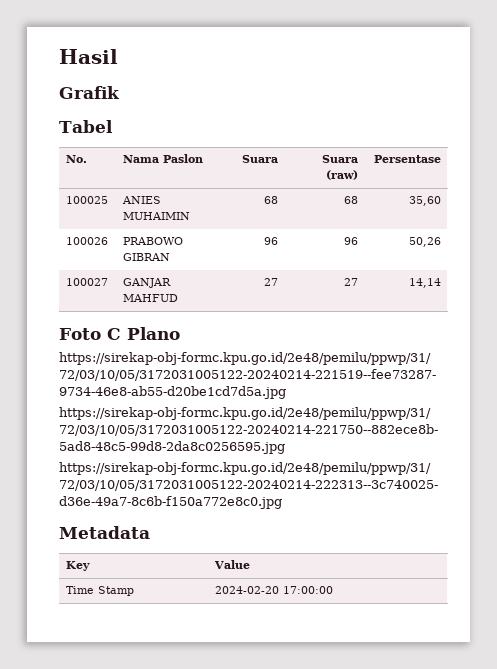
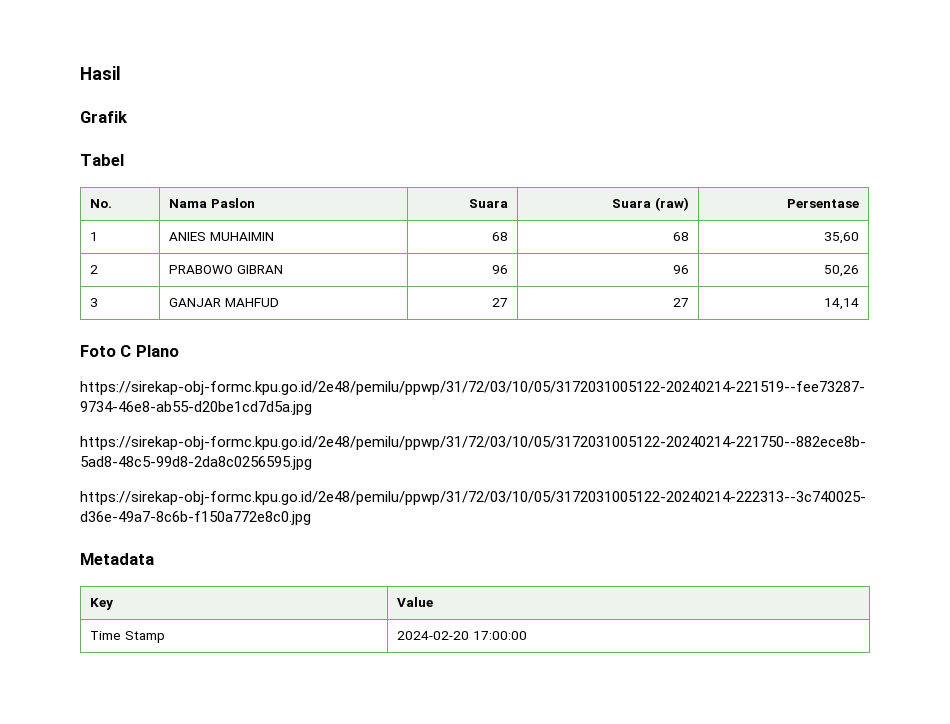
[66,196,109,204] 100025 -> [90,232,99,241] 1
[66,237,109,245] 100026 -> [90,265,99,274] 2
[66,278,109,286] 100027 -> [90,298,99,307] 3

